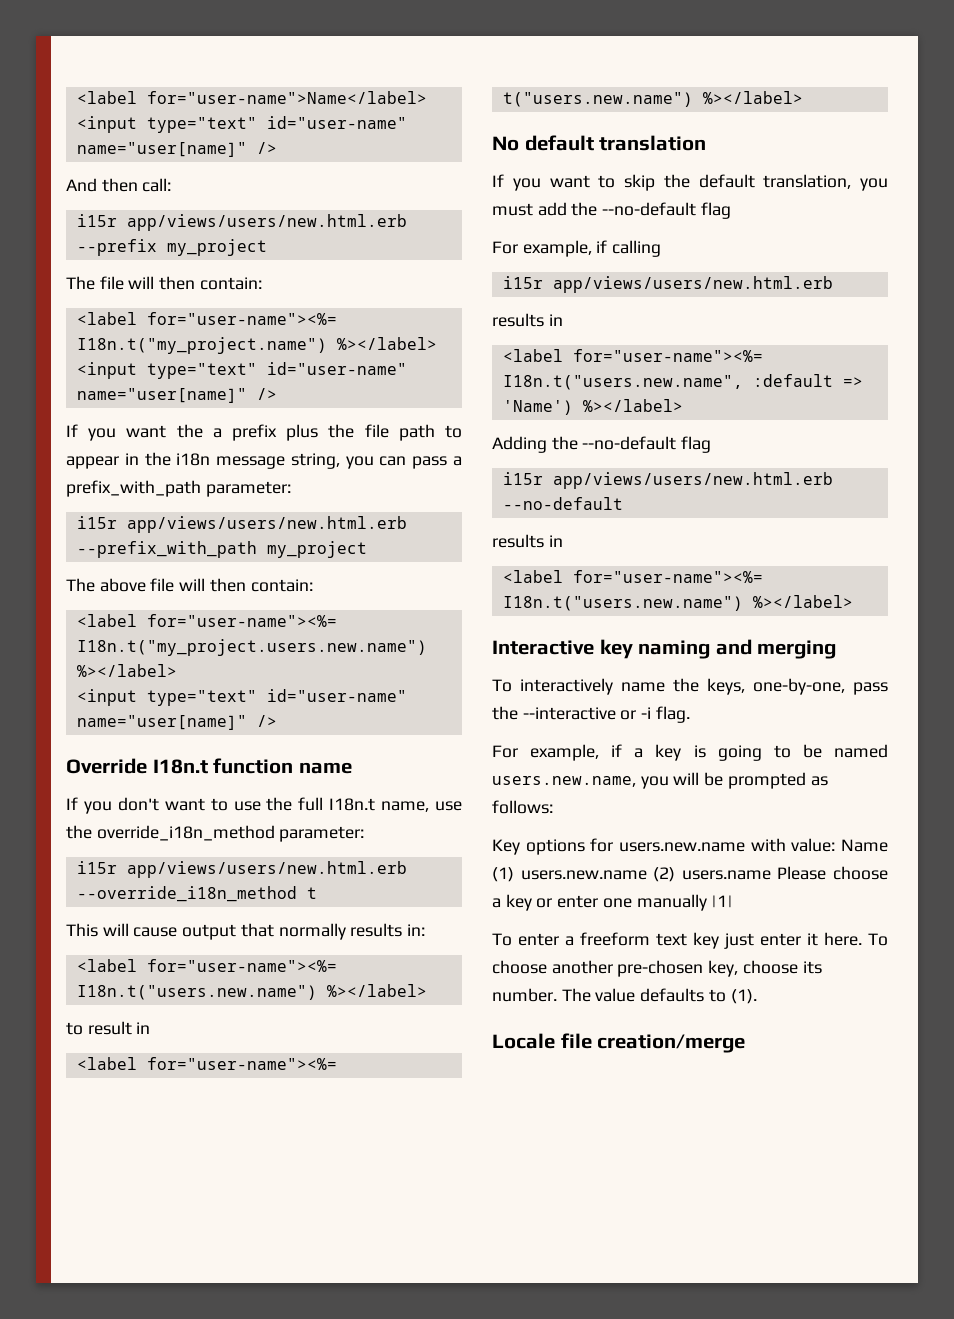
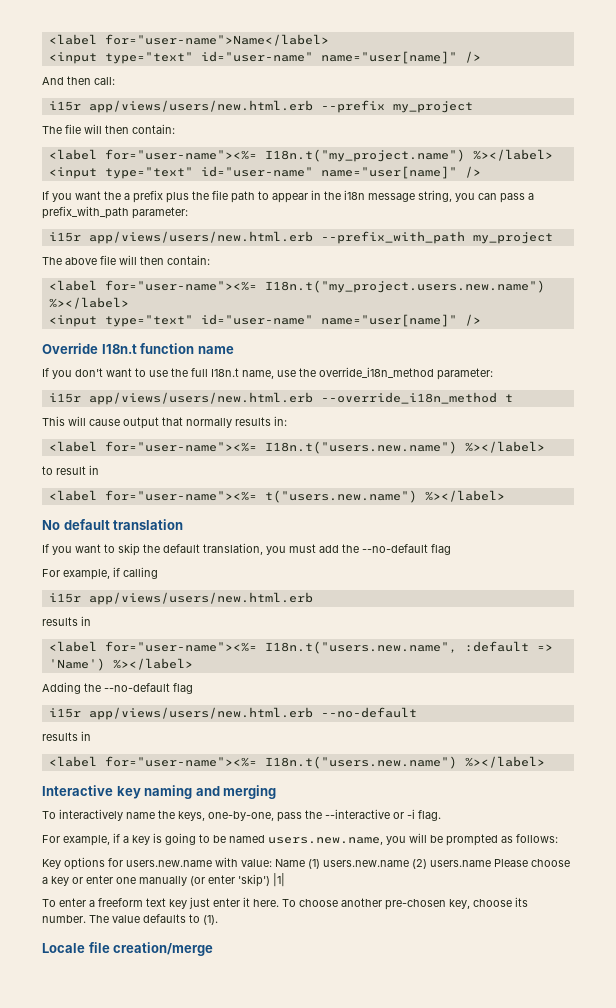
(707, 902) none -> [190,874,270,887] (or enter 'skip')

